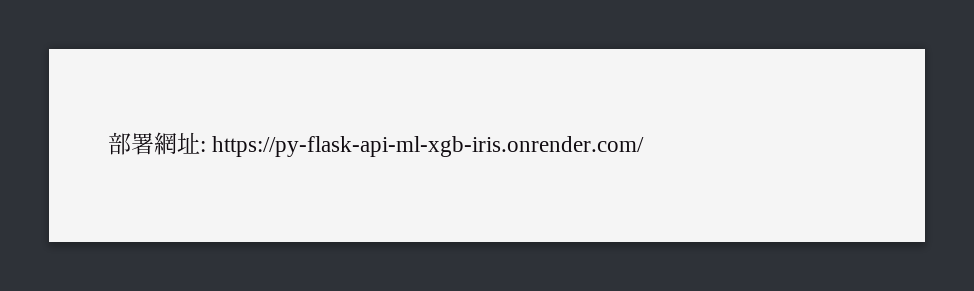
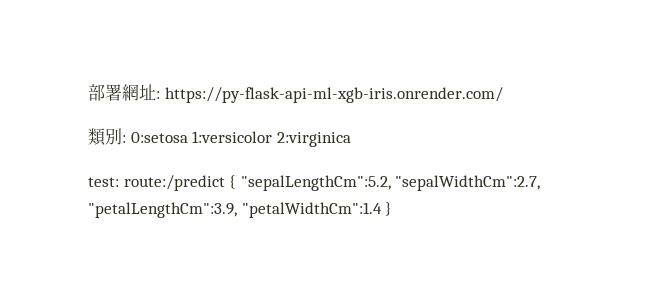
(645, 146) none -> [88,128,351,147] [88,175,541,191] [88,202,393,218] // 類別: 0:setosa 1:versicolor 2:virginica // test: route:/predict { "sepalLengthCm":5.2, "sepalWidthCm":2.7, "petalLengthCm":3.9, "petalWidthCm":1.4 }

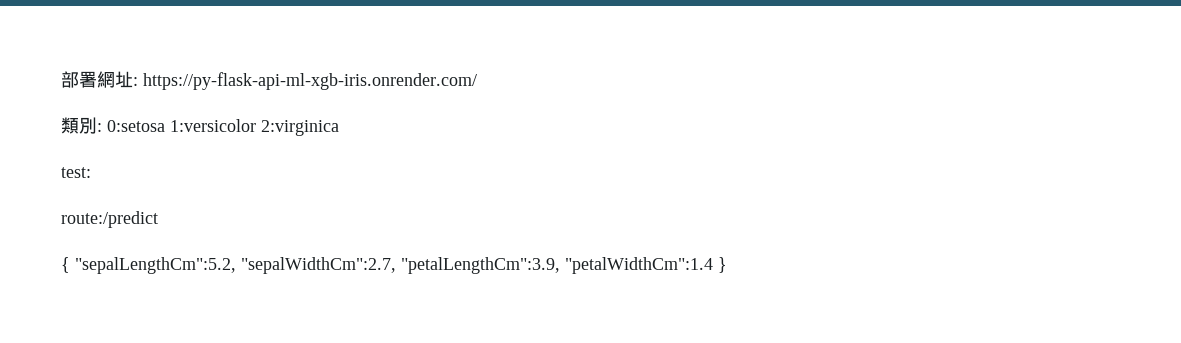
(119, 182) none -> (91, 172) //
(225, 183) none -> (158, 219) //

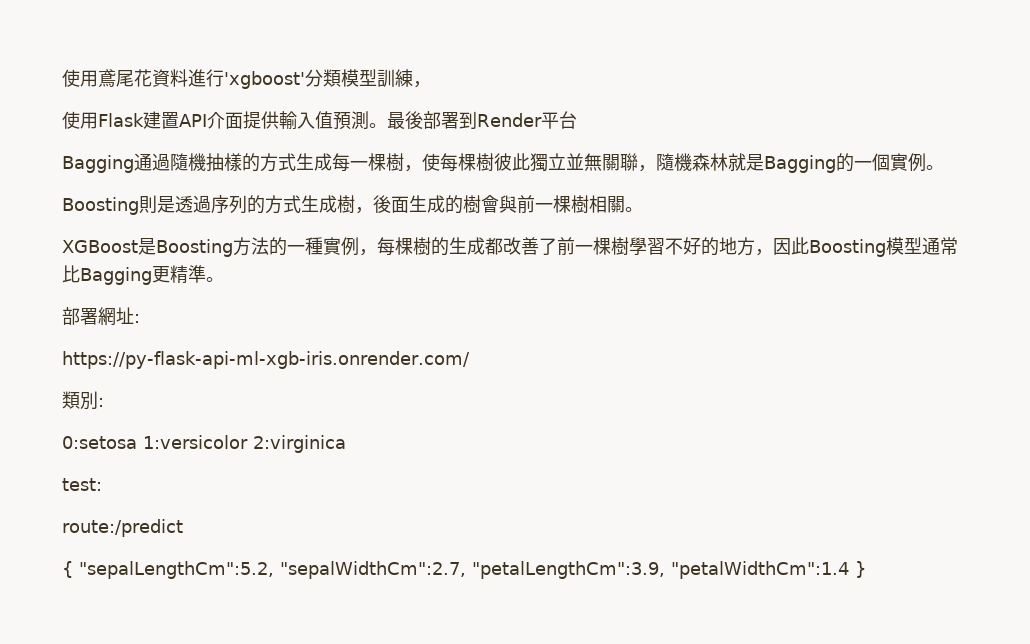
(61, 79) none -> [62,69,431,89] [62,111,577,130] [62,153,944,173] [62,195,643,215] [62,237,958,257] [62,265,224,285] 使用鳶尾花資料進行'xgboost'分類模型訓練， // 使用Flask建置API介面提供輸入值預測。最後部署到Render平台 // Bagging通過隨機抽樣的方式生成每一棵樹，使每棵樹彼此獨立並無關聯，隨機森林就是Bagging的一個實例。 // Boosting則是透過序列的方式生成樹，後面生成的樹會與前一棵樹相關。 // XGBoost是Boosting方法的一種實例，每棵樹的生成都改善了前一棵樹學習不好的地方，因此Boosting模型通常比Bagging更精準。 //
(138, 81) none -> (140, 318) //
(102, 127) none -> (104, 402) //

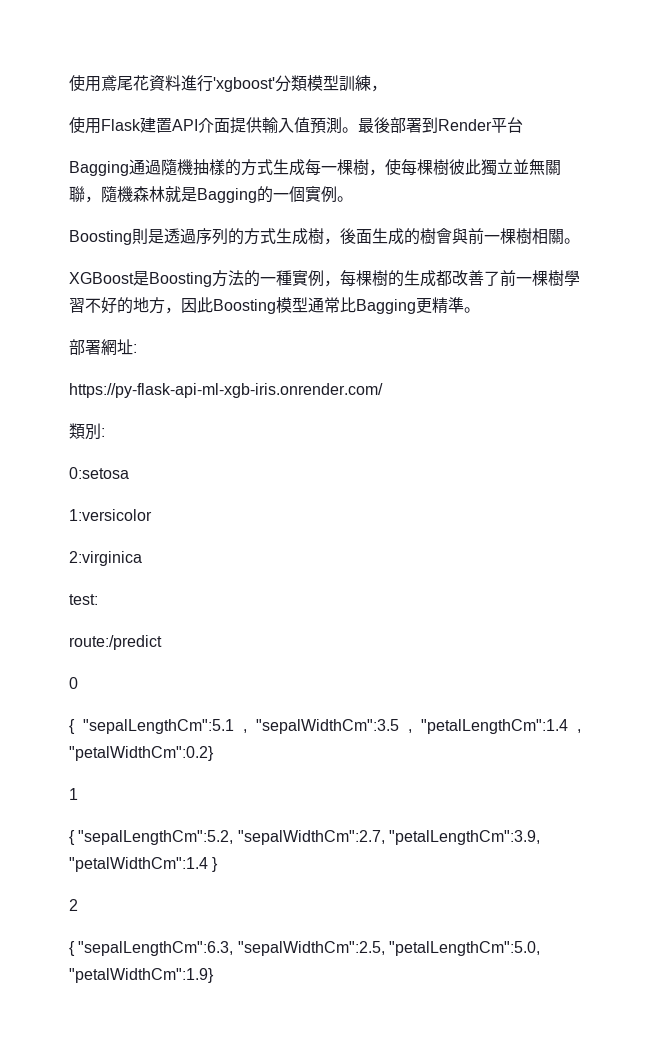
(137, 442) none -> (129, 473) //
(248, 442) none -> (152, 515) //
(183, 528) none -> [69,677,78,689] [69,719,581,734] [69,746,214,761] [69,788,78,800] // 0 // { "sepalLengthCm":5.1 , "sepalWidthCm":3.5 , "petalLengthCm":1.4 , "petalWidthCm":0.2} // 1
(866, 569) none -> [69,899,78,911] [69,941,540,956] [69,968,214,983] // 2 // { "sepalLengthCm":6.3, "sepalWidthCm":2.5, "petalLengthCm":5.0, "petalWidthCm":1.9}

